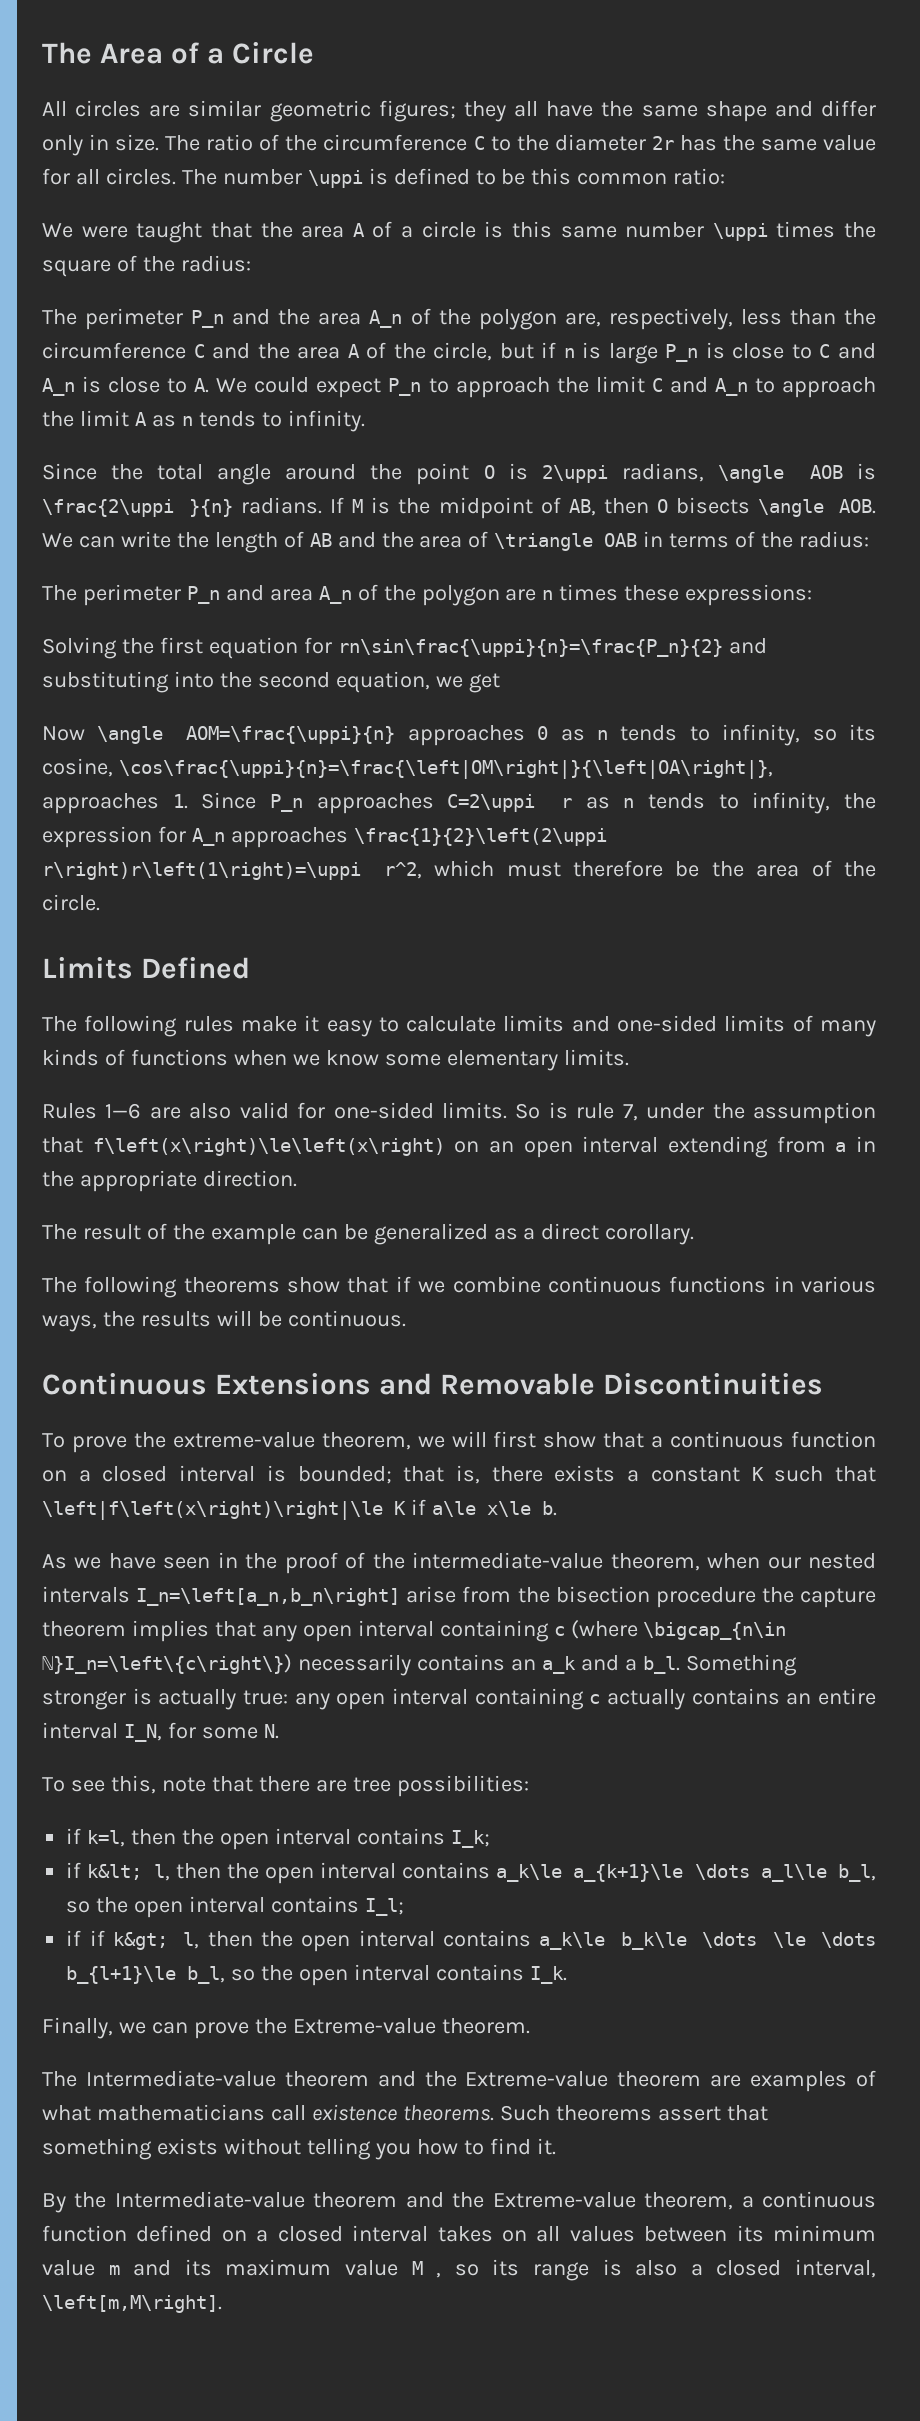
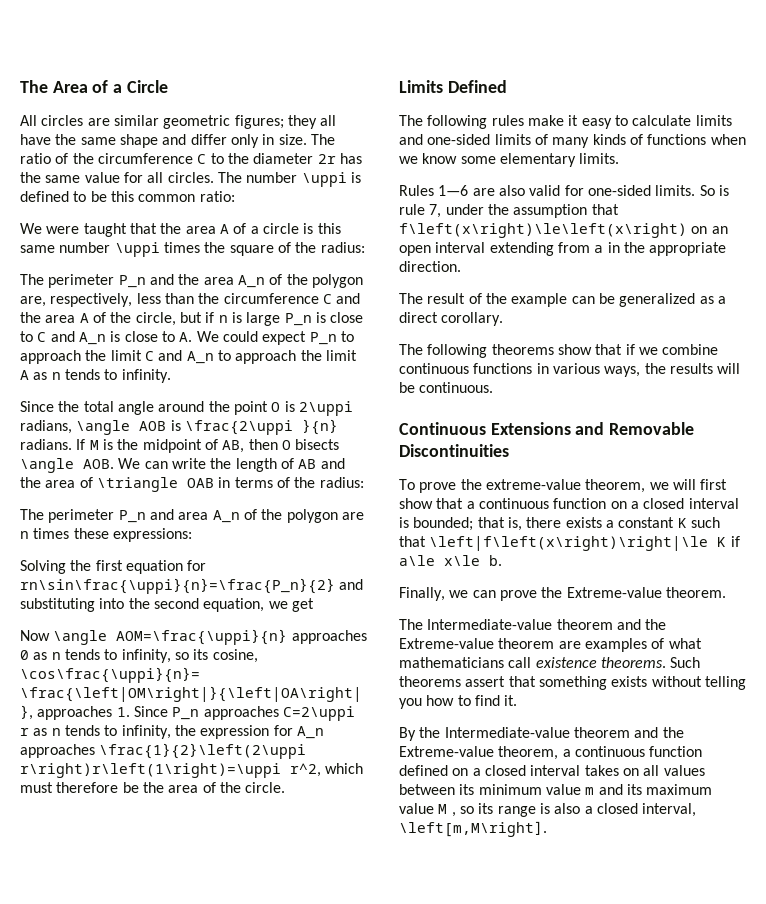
[42,1552,876,1574] [42,1586,876,1608] [42,1620,787,1642] [42,1654,797,1676] [42,1688,876,1710] [42,1722,279,1742] [42,1775,529,1797] [66,1828,490,1850] [66,1862,876,1884] [66,1896,404,1918] [66,1930,877,1952] [66,1964,567,1986] // As we have seen in the proof of the intermediate-value theorem, when our nested intervals I_n=\left[a_n,b_n\right] arise from the bisection procedure the capture theorem implies that any open interval containing c (where \bigcap_{n\in ℕ}I_n=\left\{c\right\}) necessarily contains an a_k and a b_l. Something stronger is actually true: any open interval containing c actually contains an entire interval I_N, for some N. // To see this, note that there are tree possibilities: // if k=l, then the open interval contains I_k; // if k&lt; l, then the open interval contains a_k\le a_{k+1}\le \dots a_l\le b_l, so the open interval contains I_l; // if if k&gt; l, then the open interval contains a_k\le b_k\le \dots \le \dots b_{l+1}\le b_l, so the open interval contains I_k. -> (502, 560) none

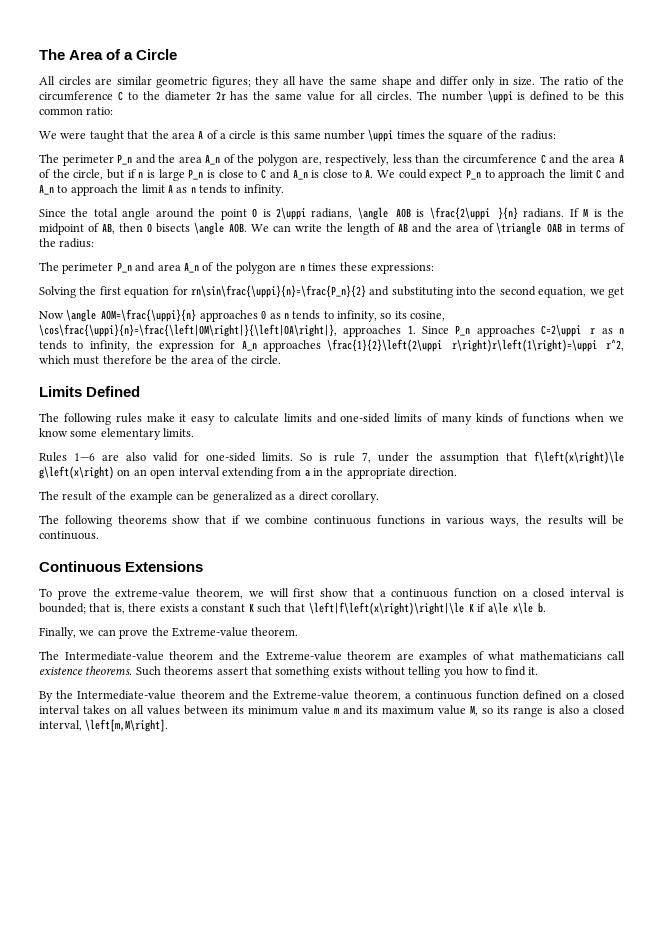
[399,223,687,238] f\left(x\right)\le\left(x\right) -> [534,451,624,464] [39,466,114,479] f\left(x\right)\le g\left(x\right)
[575,422,695,435] [399,444,509,457] and Removable Discontinuities -> (204, 566) none
[438,804,456,817] M , -> [470,705,478,716] M,

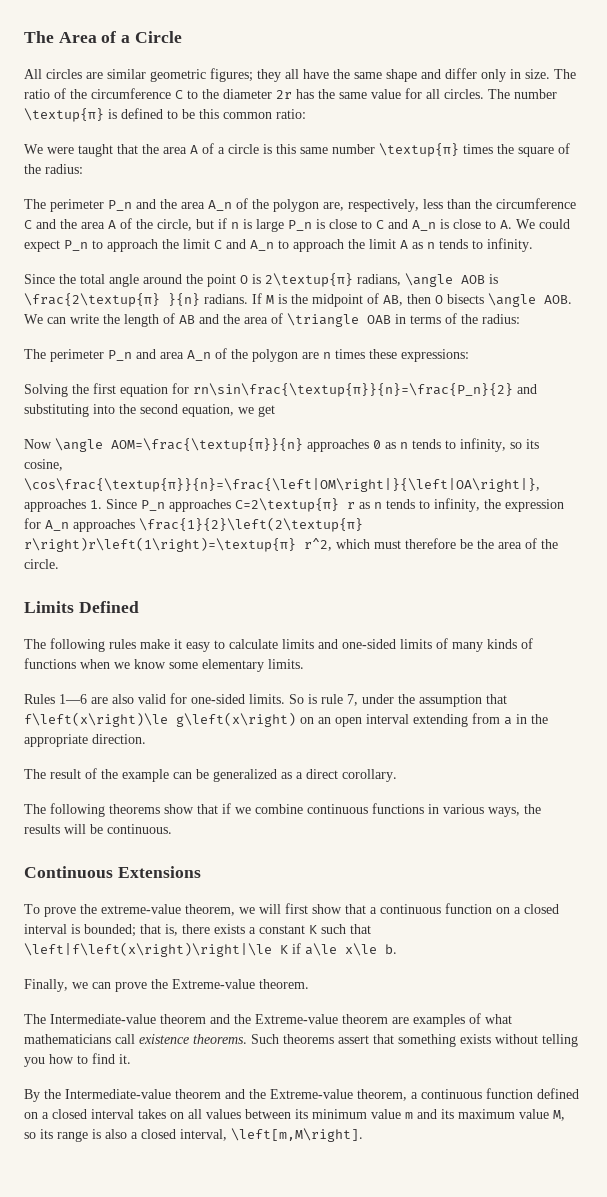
[487,90,513,103] \uppi -> [24,108,104,122] \textup{π}
[368,129,394,142] \uppi -> [379,143,459,157] \textup{π}
[275,207,306,220] 2\uppi -> [265,273,353,287] 2\textup{π}
[429,207,490,220] \frac{2\uppi -> [24,293,160,307] \frac{2\textup{π}
[190,285,366,298] rn\sin\frac{\uppi}{n}=\frac{P_n}{2} -> [193,383,513,397] rn\sin\frac{\textup{π}}{n}=\frac{P_n}{2}
[101,309,197,322] AOM=\frac{\uppi}{n} -> [111,438,303,452] AOM=\frac{\textup{π}}{n}
[39,324,337,337] \cos\frac{\uppi}{n}=\frac{\left|OM\right|}{\left|OA\right|}, -> [24,478,540,492] \cos\frac{\textup{π}}{n}=\frac{\left|OM\right|}{\left|OA\right|},
[540,324,581,337] C=2\uppi -> [235,498,339,512] C=2\textup{π}
[327,339,597,352] \frac{1}{2}\left(2\uppi r\right)r\left(1\right)=\uppi -> [139,517,363,532] [24,537,296,552] \frac{1}{2}\left(2\textup{π} r\right)r\left(1\right)=\textup{π}

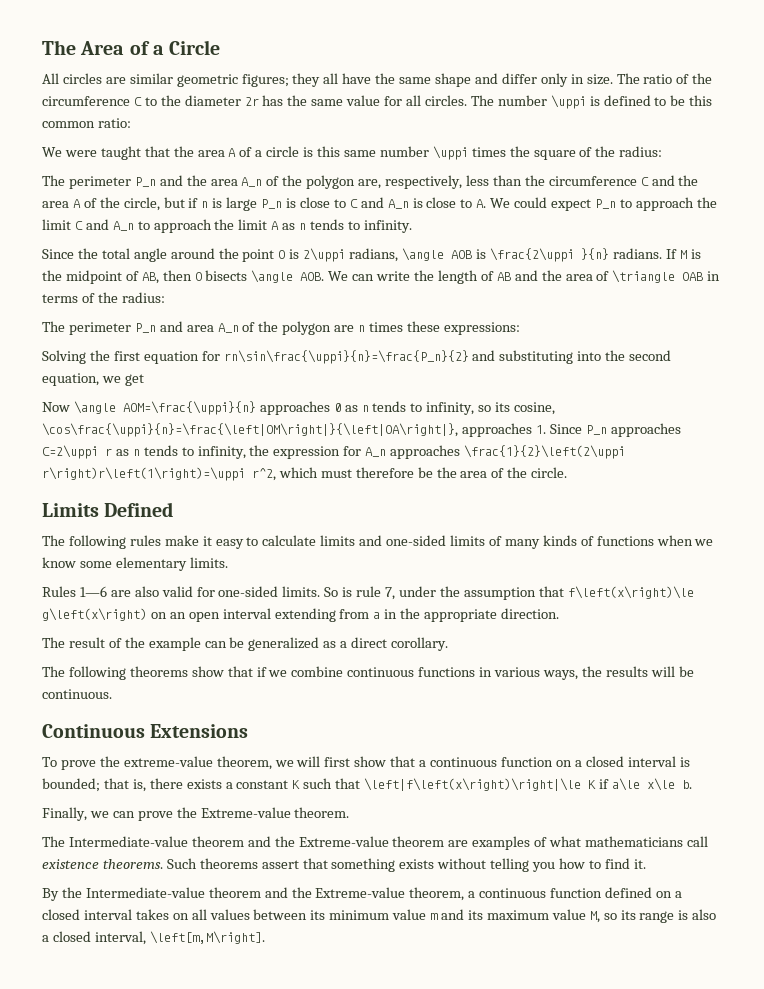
[24,108,104,122] \textup{π} -> [550,95,586,109] \uppi
[379,143,459,157] \textup{π} -> [432,146,468,160] \uppi
[265,273,353,287] 2\textup{π} -> [303,248,346,262] 2\uppi
[24,293,160,307] \frac{2\textup{π} -> [489,248,574,262] \frac{2\uppi
[193,383,513,397] rn\sin\frac{\textup{π}}{n}=\frac{P_n}{2} -> [223,350,469,364] rn\sin\frac{\uppi}{n}=\frac{P_n}{2}
[111,438,303,452] AOM=\frac{\textup{π}}{n} -> [122,401,256,415] AOM=\frac{\uppi}{n}
[24,478,540,492] \cos\frac{\textup{π}}{n}=\frac{\left|OM\right|}{\left|OA\right|}, -> [42,423,458,437] \cos\frac{\uppi}{n}=\frac{\left|OM\right|}{\left|OA\right|},
[235,498,339,512] C=2\textup{π} -> [42,445,98,459] C=2\uppi
[139,517,363,532] [24,537,296,552] \frac{1}{2}\left(2\textup{π} r\right)r\left(1\right)=\textup{π} -> [464,445,626,459] [42,467,245,481] \frac{1}{2}\left(2\uppi r\right)r\left(1\right)=\uppi

